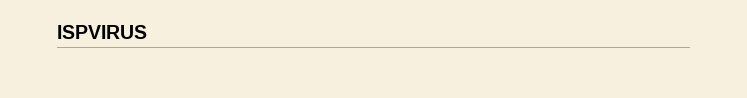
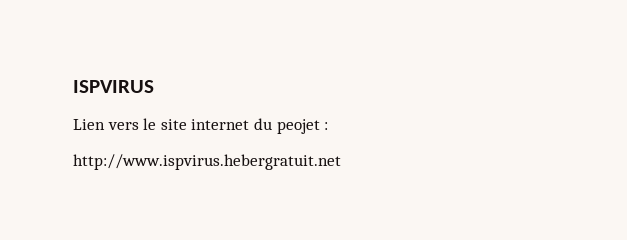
(147, 32) none -> [73,118,329,134] [73,154,341,170] // Lien vers le site internet du peojet : // http://www.ispvirus.hebergratuit.net

